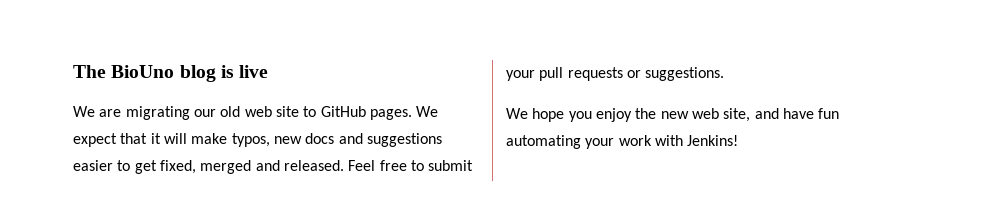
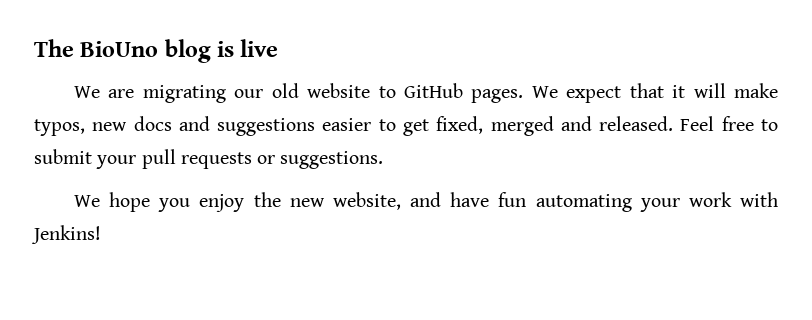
[244,106,299,117] web site -> [307,83,371,98] website
[691,108,751,122] web site, -> [332,192,401,210] website,

